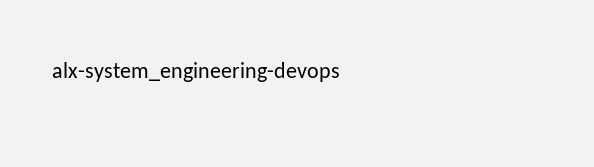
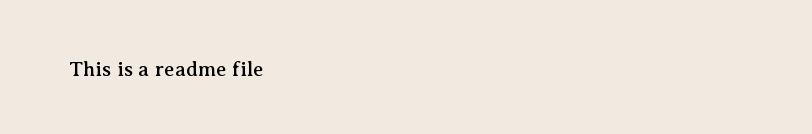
[52,62,340,82] alx-system_engineering-devops -> [69,61,265,76] This is a readme file

